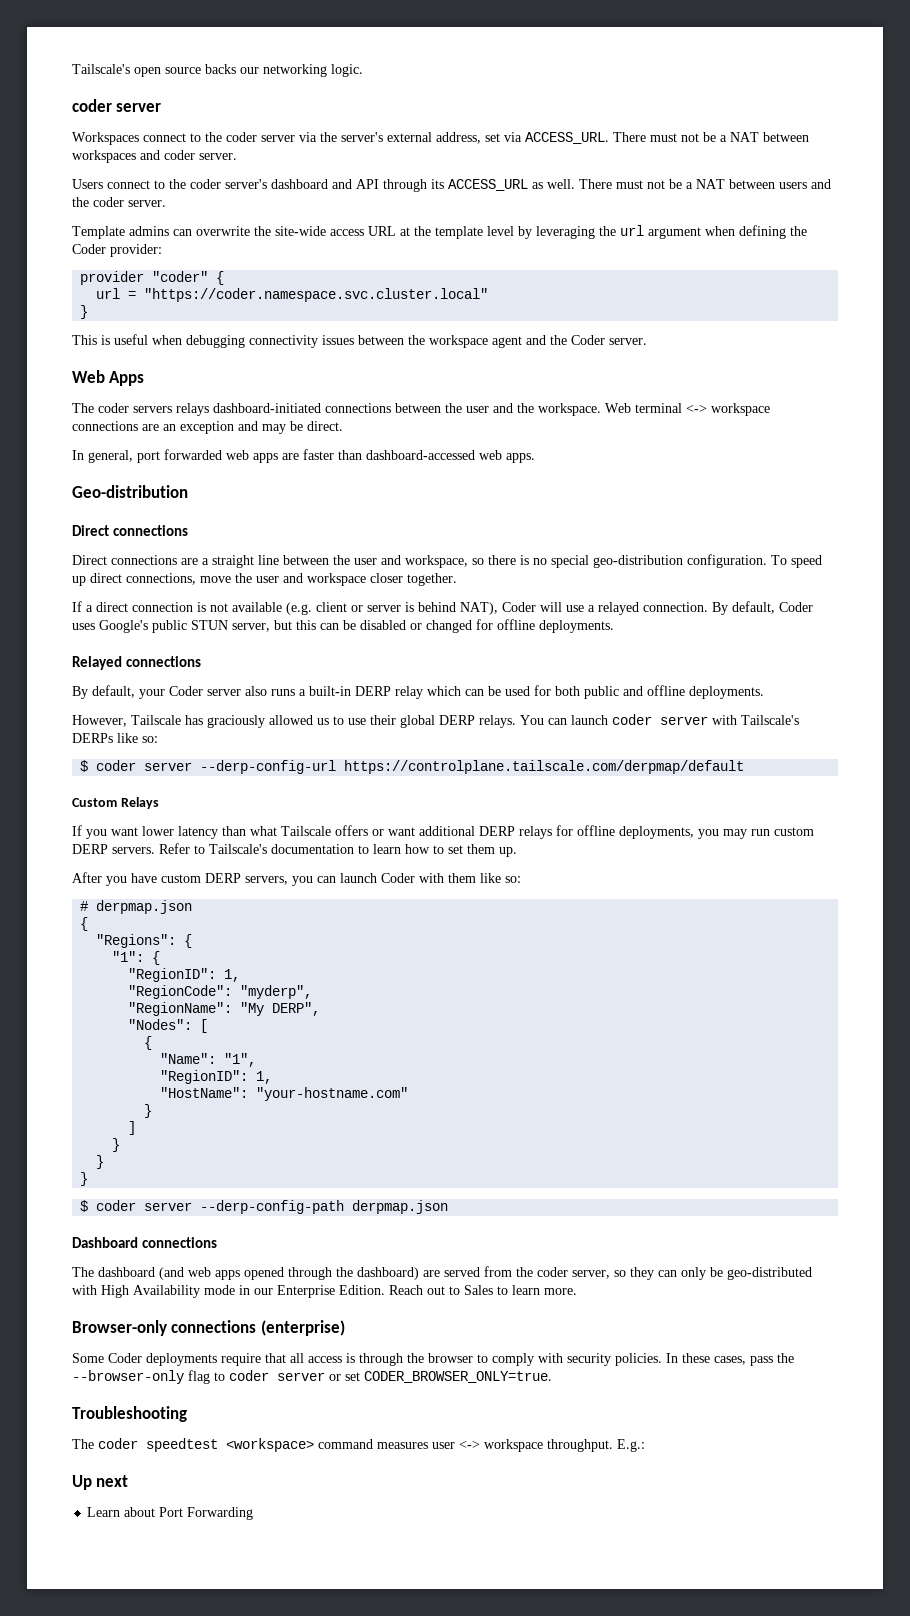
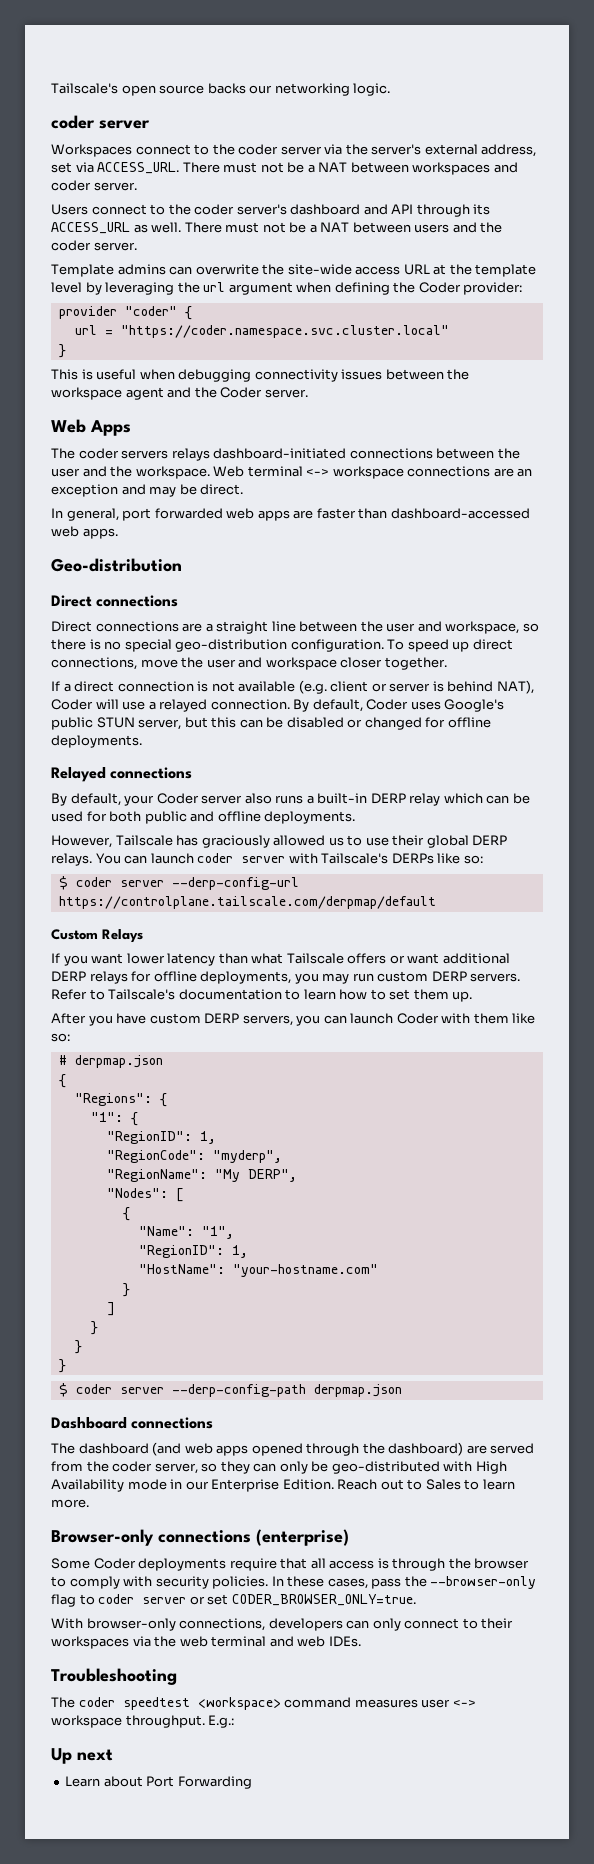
(552, 1377) none -> [51,1618,514,1631] [51,1636,361,1649] // With browser-only connections, developers can only connect to their workspaces via the web terminal and web IDEs.

